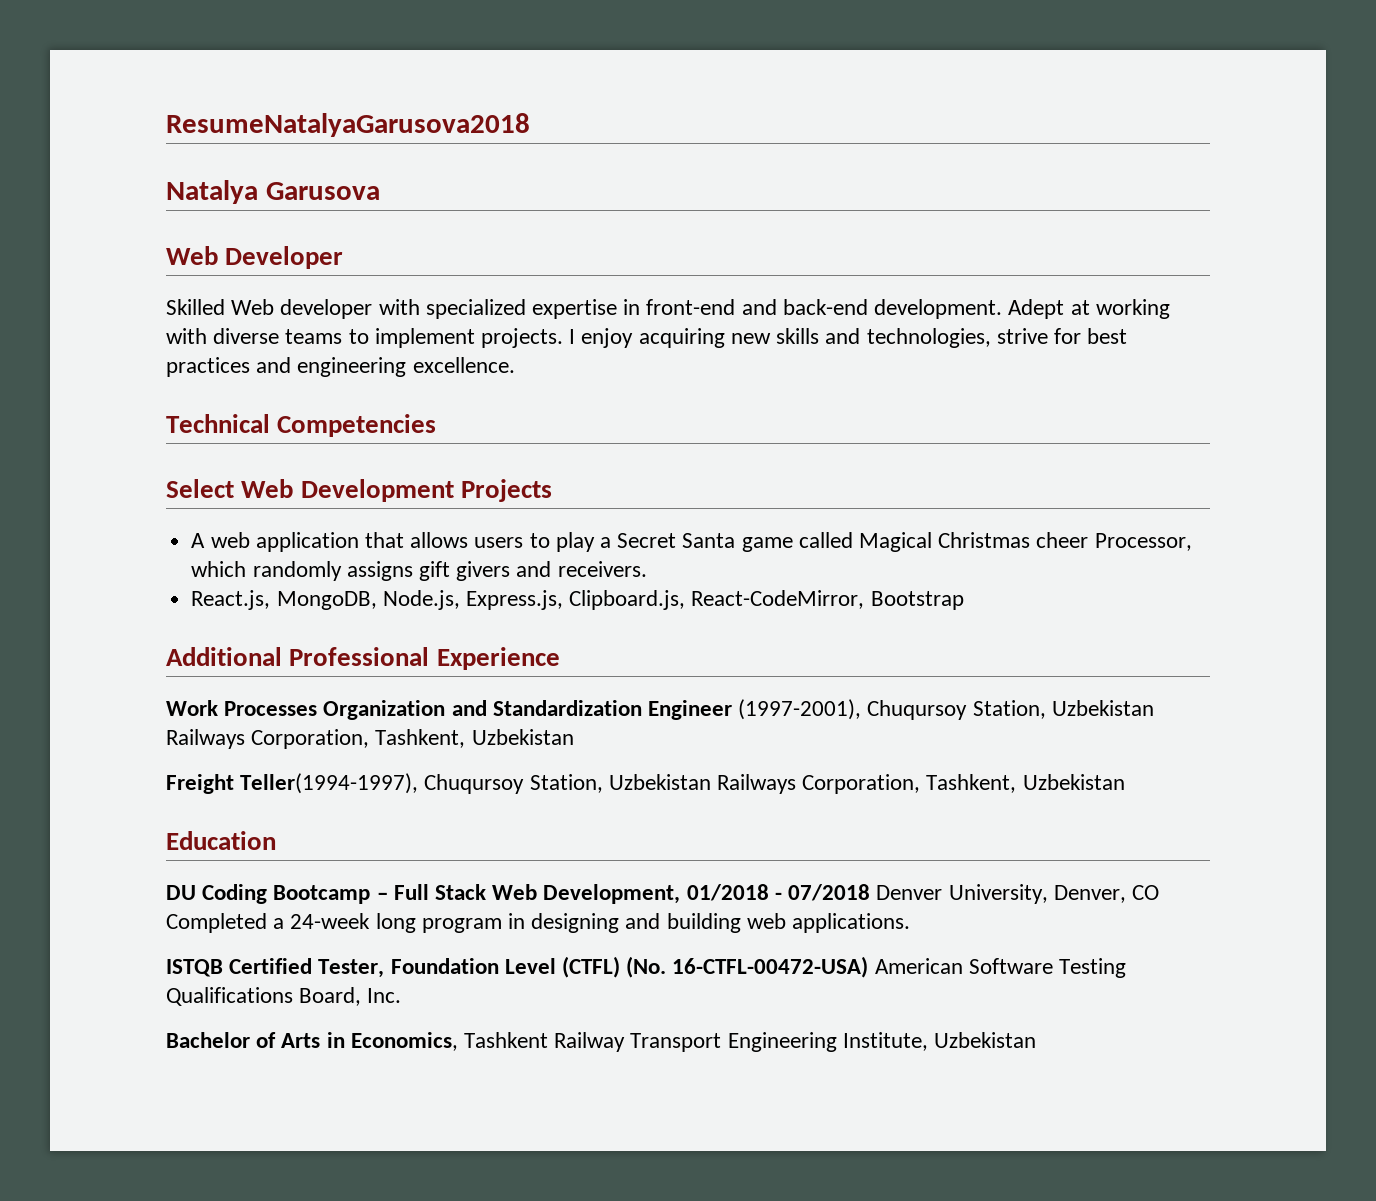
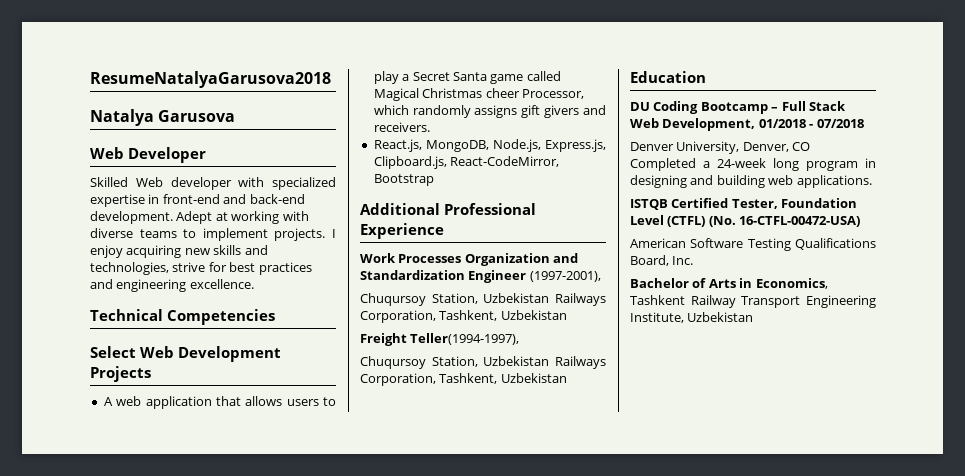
(862, 709) none -> (601, 276) //
(419, 783) none -> (520, 339) //
(871, 892) none -> (864, 123) //
(869, 967) none -> (861, 221) //

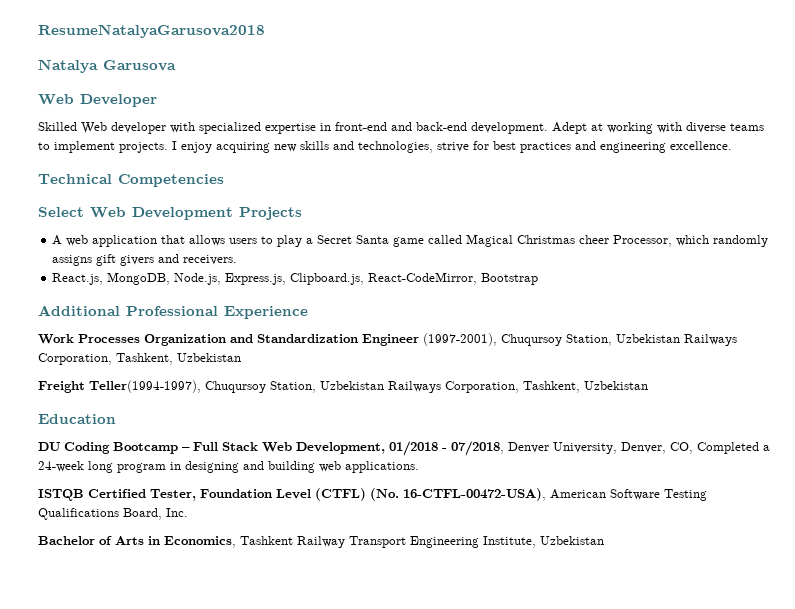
(601, 276) // -> (497, 339) none
(520, 339) // -> (201, 386) none
[816,119,864,128] 07/2018 // -> [451,441,504,456] 07/2018,
[792,142,811,151] CO -> [670,442,693,454] CO,
[739,216,861,227] 16-CTFL-00472-USA) // -> [403,488,546,501] 16-CTFL-00472-USA),

